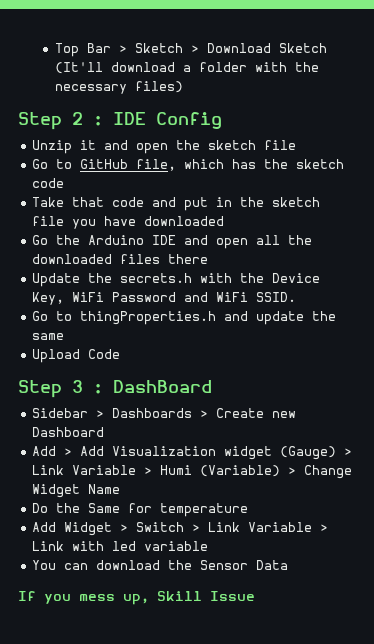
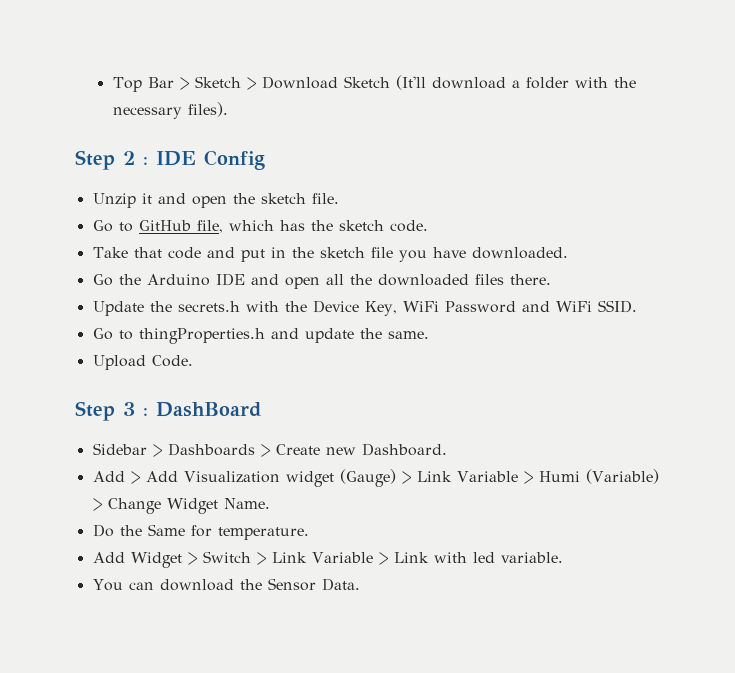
[134,81,183,93] files) -> [187,102,228,117] files).
[264,140,297,150] file -> [311,193,339,204] file.
[32,178,65,188] code -> [389,220,428,232] code.
[144,216,225,226] downloaded -> [471,247,568,259] downloaded.
[168,254,209,264] there -> [509,274,551,285] there.
[32,333,65,340] same -> [387,331,429,339] same.
[88,349,121,359] Code -> [151,355,193,367] Code.
[32,427,105,437] Dashboard -> [361,443,447,456] Dashboard.
[88,484,121,494] Name -> [223,498,270,509] Name.
[160,503,249,517] temperature -> [217,527,309,540] temperature.
[144,541,209,551] variable -> [500,552,563,563] variable.
[256,560,289,570] [18,591,255,605] Data // If you mess up, Skill Issue -> [321,578,360,591] Data.

